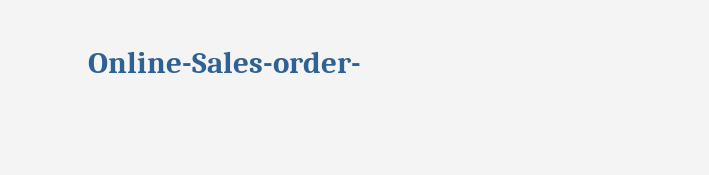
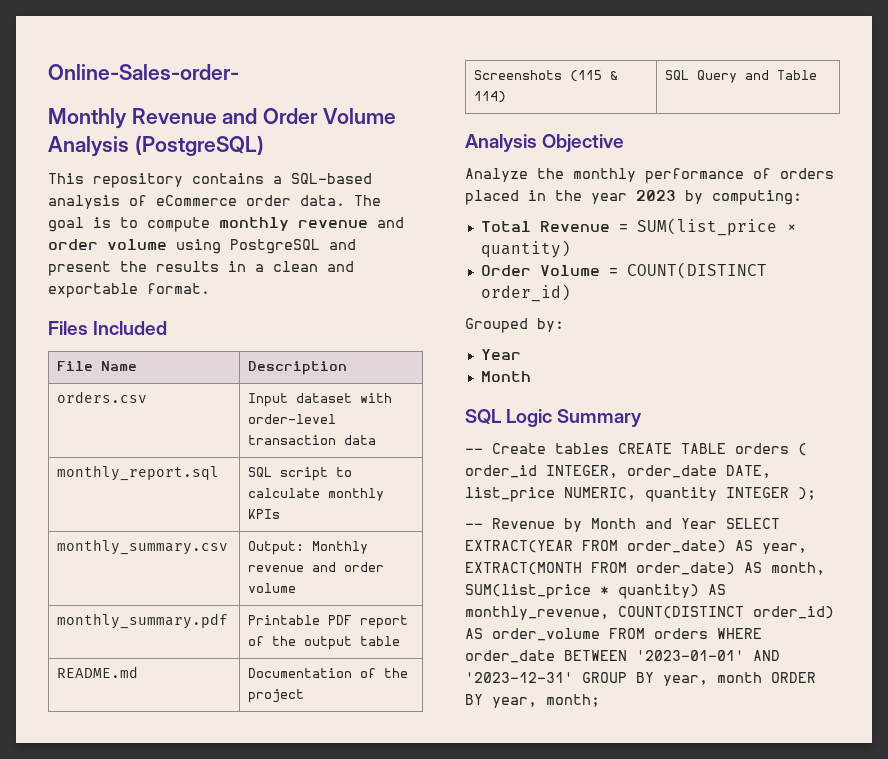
(361, 62) none -> [48,108,396,129] [48,135,264,157] [48,173,372,188] [48,195,381,209] [48,217,404,232] [48,239,356,254] [48,261,354,276] [48,283,210,298] [48,321,168,335] [57,361,138,371] [248,361,348,375] [57,391,148,403] [248,393,393,407] [248,414,337,424] [248,435,377,445] [57,465,220,481] [248,467,353,481] [248,488,385,501] [248,509,281,519] [57,539,229,555] [248,541,369,555] [248,562,385,572] [248,583,297,593] [57,613,229,629] [248,615,409,629] [248,636,401,650] [57,666,139,678] [248,668,409,678] [248,689,305,703] [474,70,619,82] [474,91,507,103] [665,70,818,83] [465,134,625,152] [465,168,834,183] [465,190,802,205] [480,218,797,236] [480,240,571,258] [480,262,767,279] [480,284,571,302] [465,318,564,333] [480,349,521,360] [480,371,531,382] [465,409,643,427] [465,443,807,456] [465,465,771,478] [465,487,816,502] [465,518,780,532] [465,540,807,554] [465,562,825,575] [465,584,726,599] [465,606,834,620] [465,628,762,641] [465,650,780,663] [465,672,816,686] [465,694,600,708] // Monthly Revenue and Order Volume Analysis (PostgreSQL) // This repository contains a SQL-based analysis of eCommerce order data. The goal is to compute monthly revenue and order volume using PostgreSQL and present the results in a clean and exportable format. // Files Included // File Name | Description // orders.csv | Input dataset with order-level transaction data // monthly_report.sql | SQL script to calculate monthly KPIs // monthly_summary.csv | Output: Monthly revenue and order volume // monthly_summary.pdf | Printable PDF report of the output table // README.md | Documentation of the project // Screenshots (115 & 114) | SQL Query and Table // Analysis Objective // Analyze the monthly performance of orders placed in the year 2023 by computing: // Total Revenue = SUM(list_price × quantity) // Order Volume = COUNT(DISTINCT order_id) // Grouped by: // Year // Month // SQL Logic Summary // -- Create tables CREATE TABLE orders ( order_id INTEGER, order_date DATE, list_price NUMERIC, quantity INTEGER ); // -- Revenue by Month and Year SELECT EXTRACT(YEAR FROM order_date) AS year, EXTRACT(MONTH FROM order_date) AS month, SUM(list_price * quantity) AS monthly_revenue, COUNT(DISTINCT order_id) AS order_volume FROM orders WHERE order_date BETWEEN '2023-01-01' AND '2023-12-31' GROUP BY year, month ORDER BY year, month;

